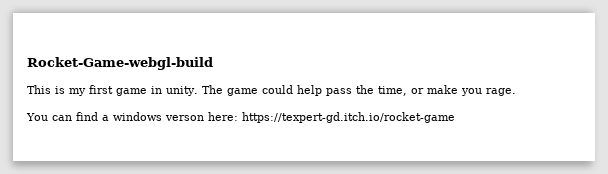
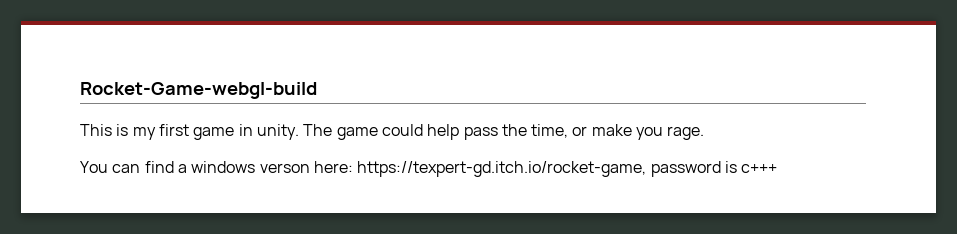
[242,112,455,123] https://texpert-gd.itch.io/rocket-game -> [357,161,778,177] https://texpert-gd.itch.io/rocket-game, password is c+++

